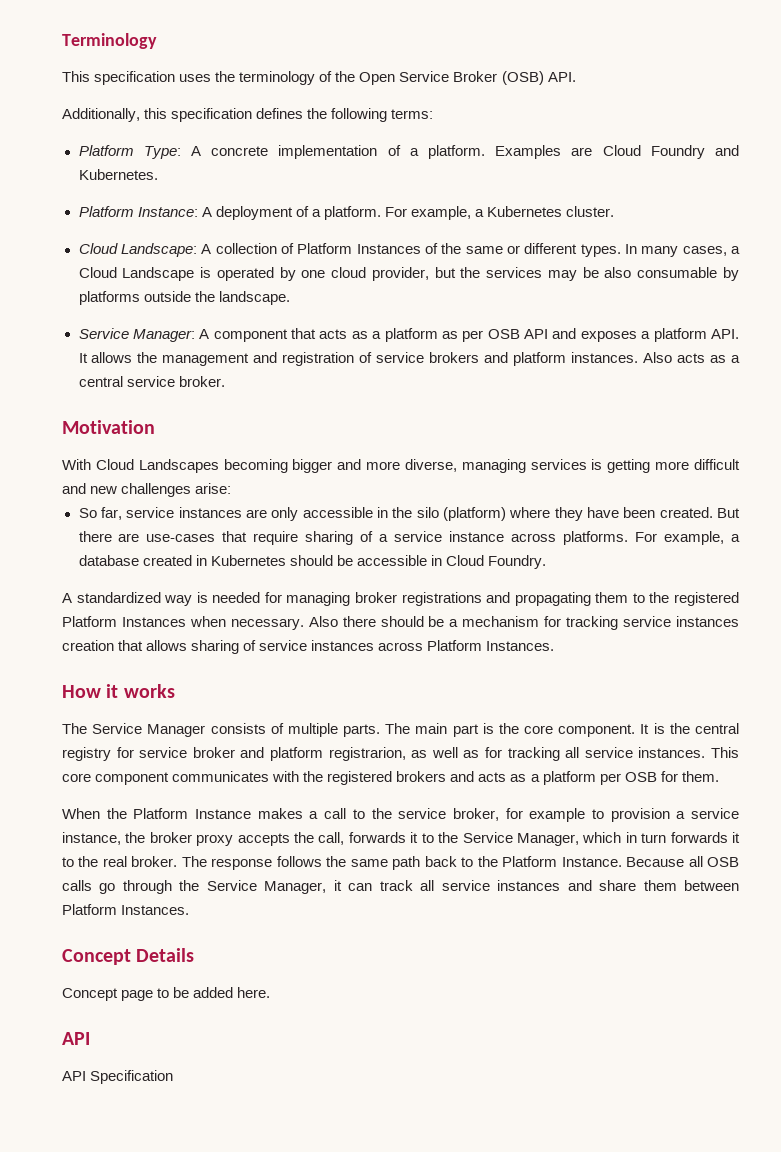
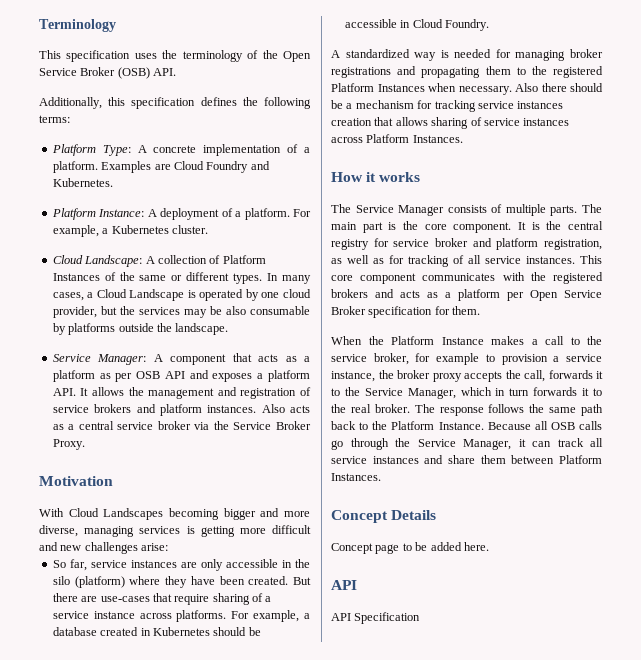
[178,376,225,387] broker. -> [157,421,311,430] [52,439,85,450] broker via the Service Broker Proxy.
[328,747,406,761] registrarion, -> [544,239,602,250] registration,
(560, 754) none -> [453,255,464,264] of
[624,772,657,782] OSB -> [530,290,602,301] [331,306,433,318] Open Service Broker specification

